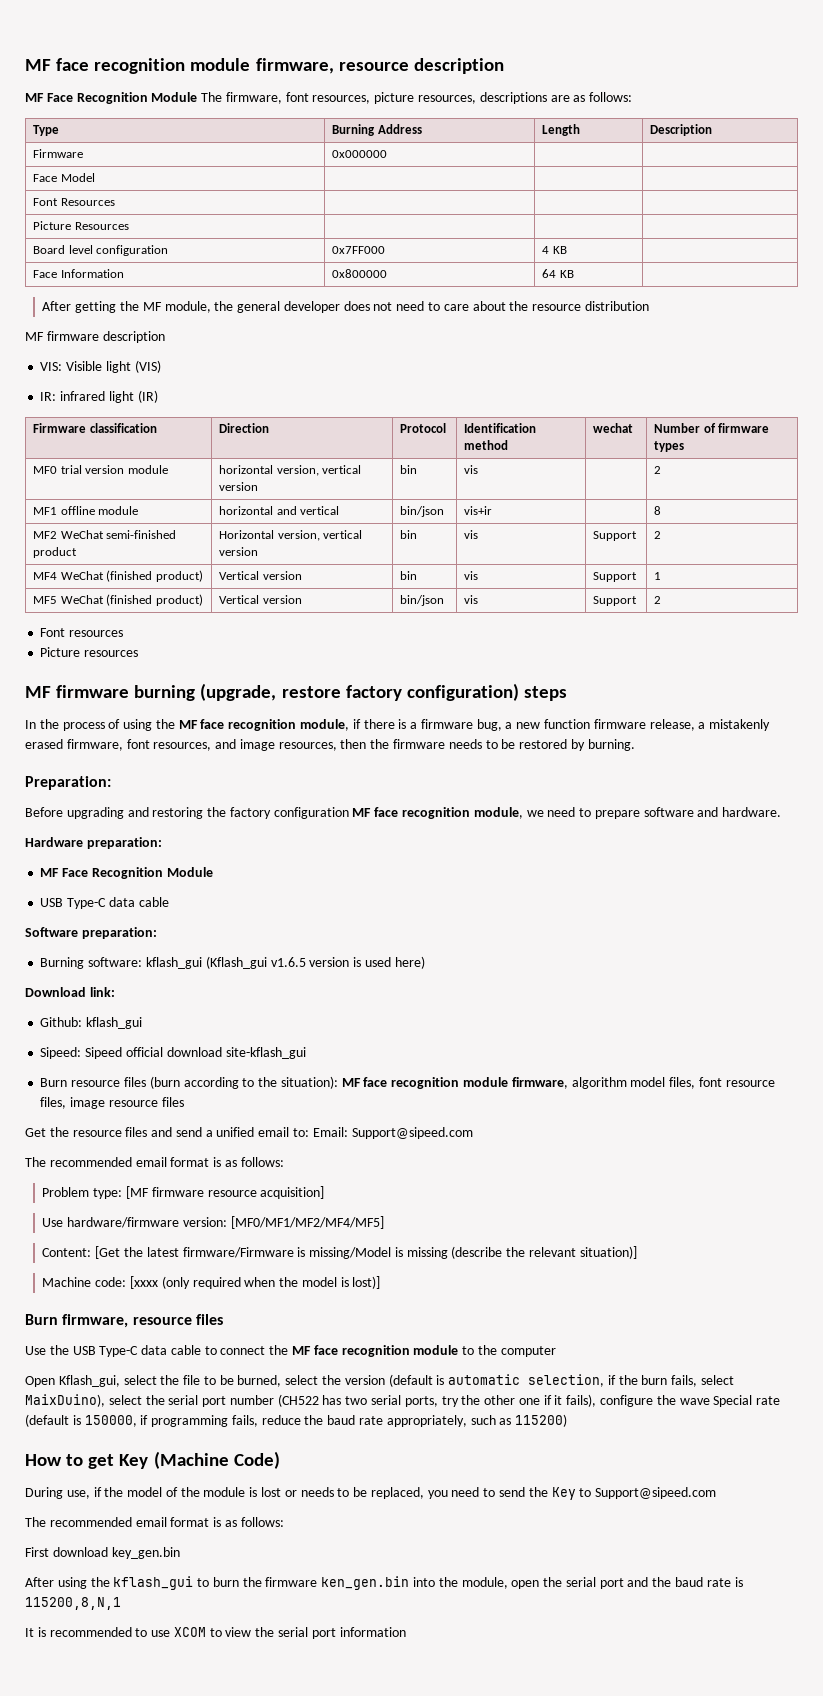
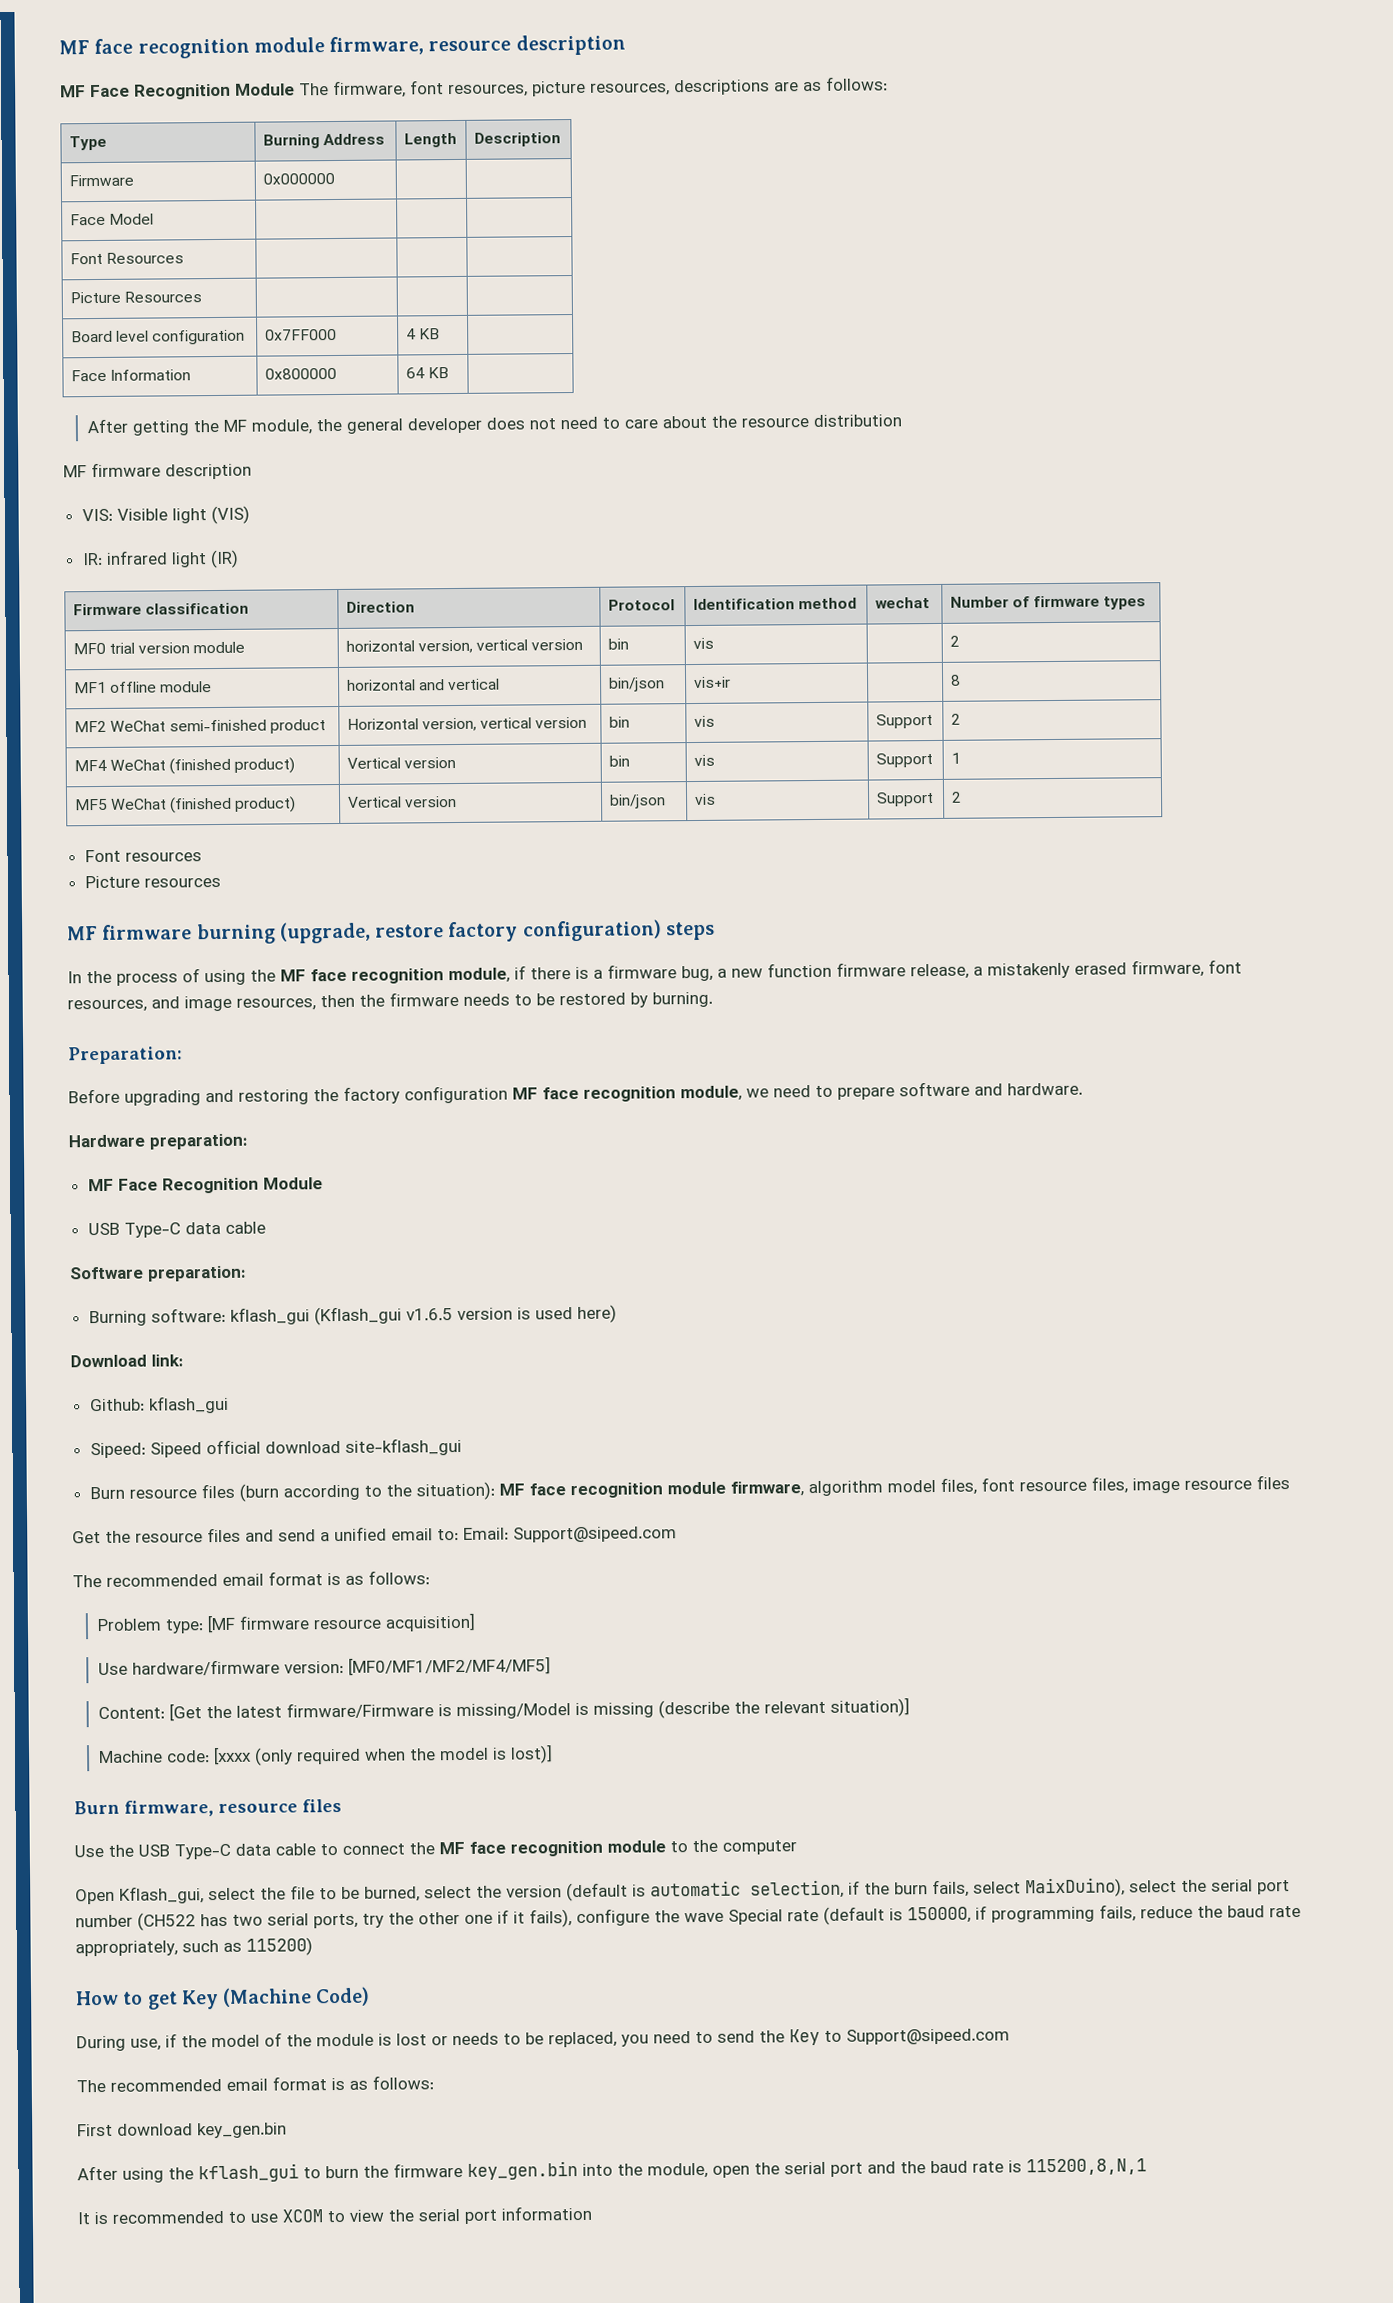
[321,1576,410,1590] ken_gen.bin -> [467,2161,578,2180] key_gen.bin

